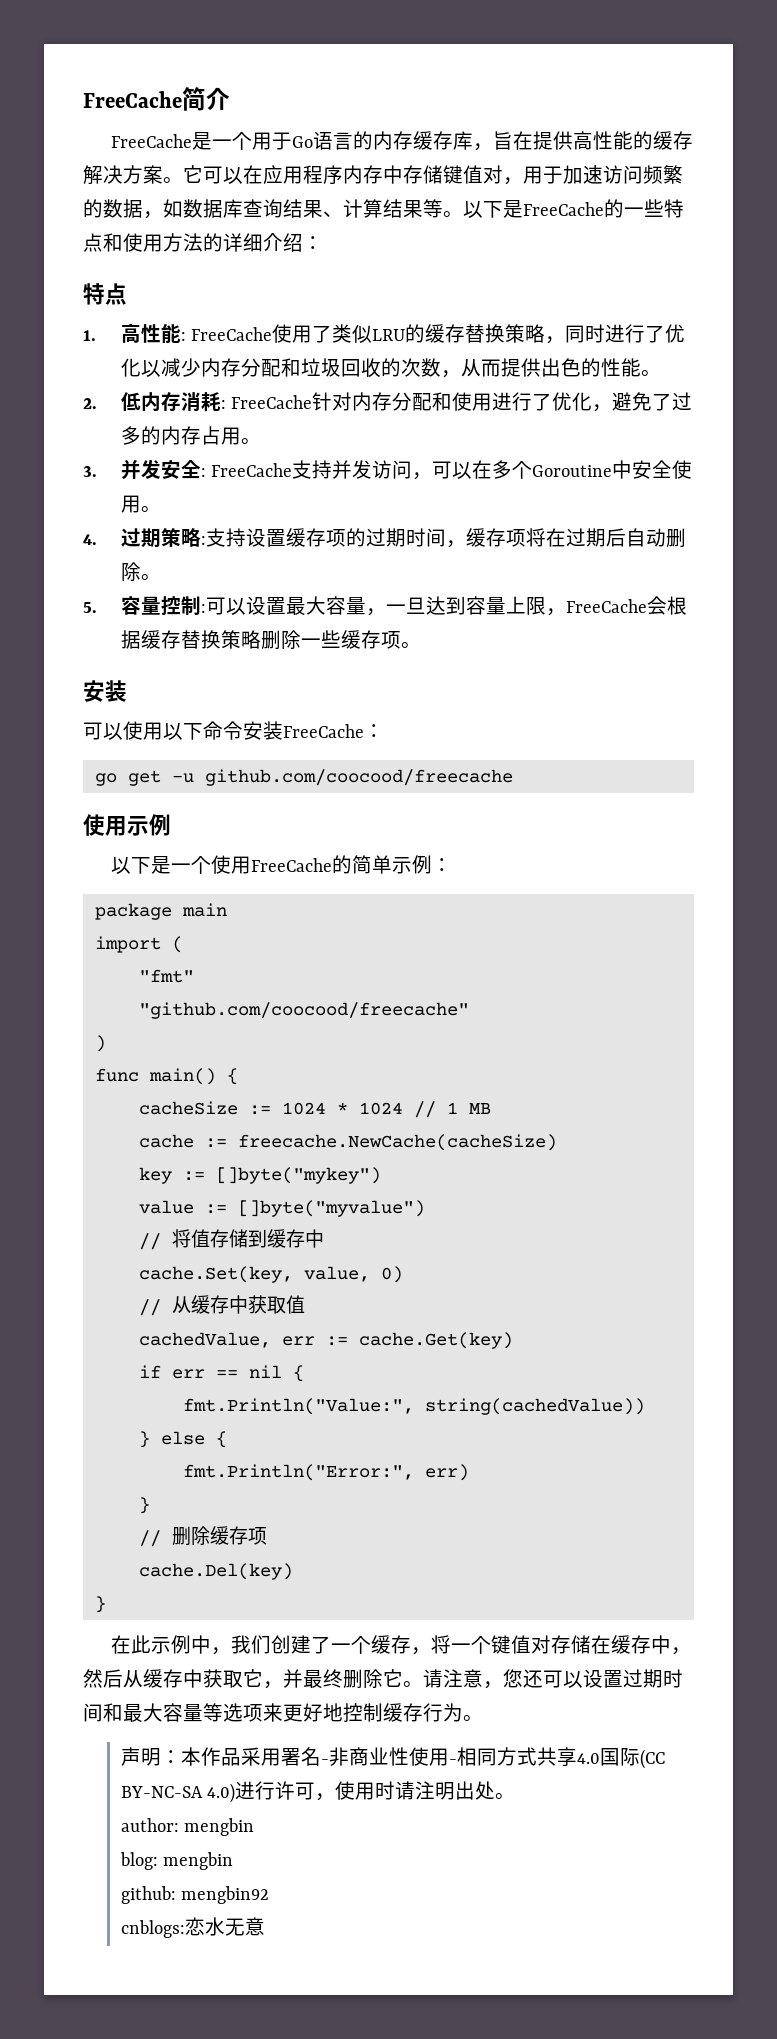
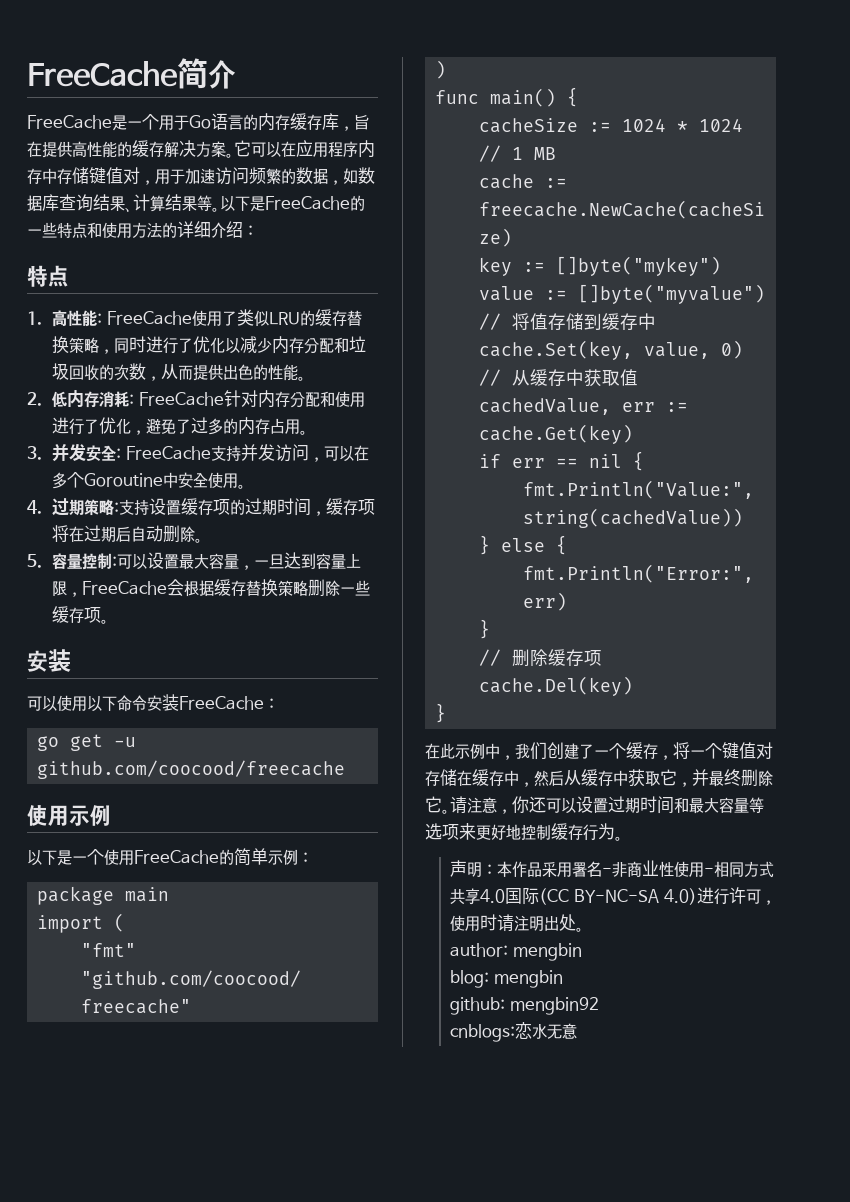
[503,1669,523,1688] 您 -> [512,796,529,813] 你

